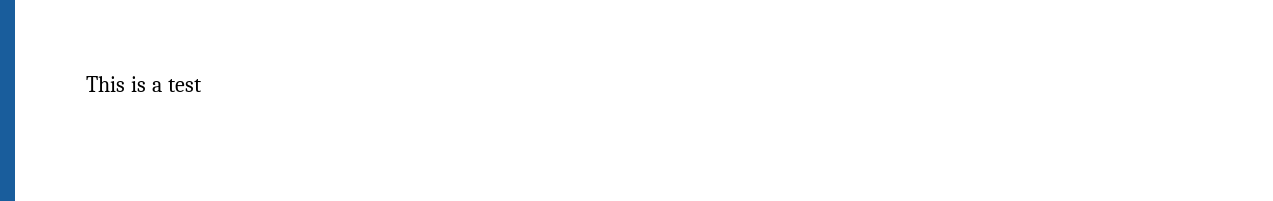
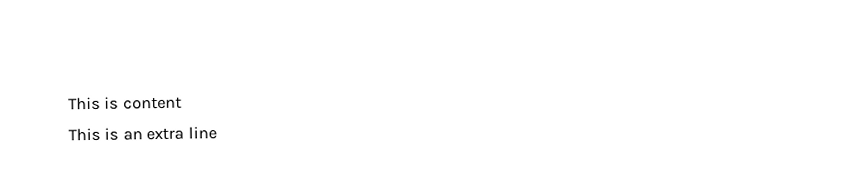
[86,76,202,92] This is a test -> [68,96,182,111] [68,126,217,142] This is content // This is an extra line

